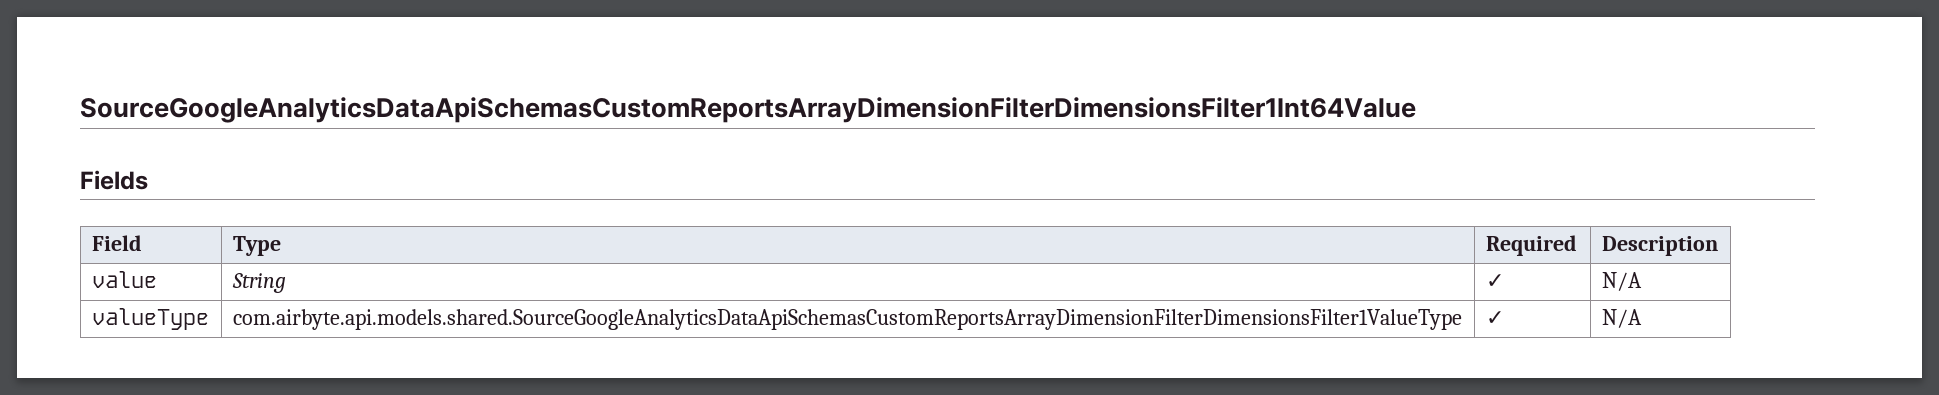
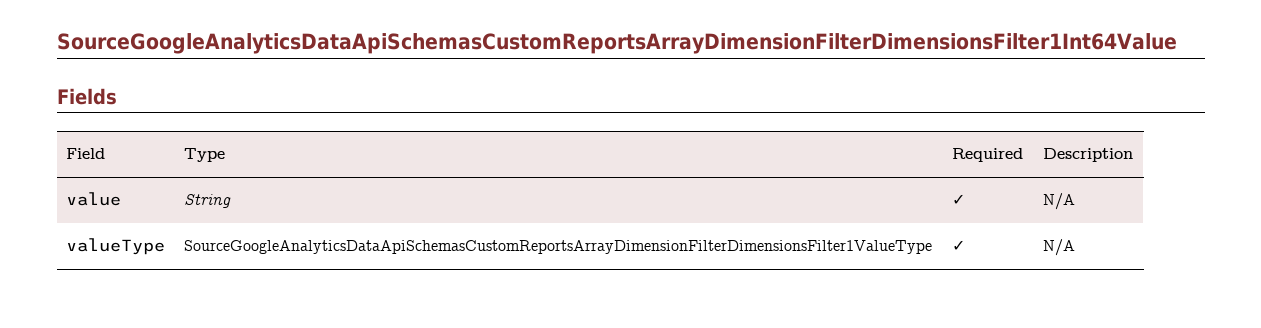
[232,309,1462,330] com.airbyte.api.models.shared.SourceGoogleAnalyticsDataApiSchemasCustomReportsArrayDimensionFilterDimensionsFilter1ValueType -> [184,240,933,254] SourceGoogleAnalyticsDataApiSchemasCustomReportsArrayDimensionFilterDimensionsFilter1ValueType

